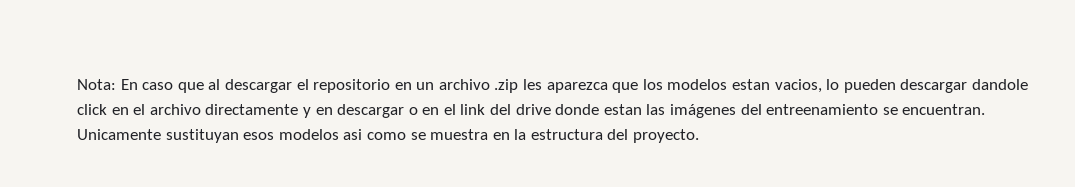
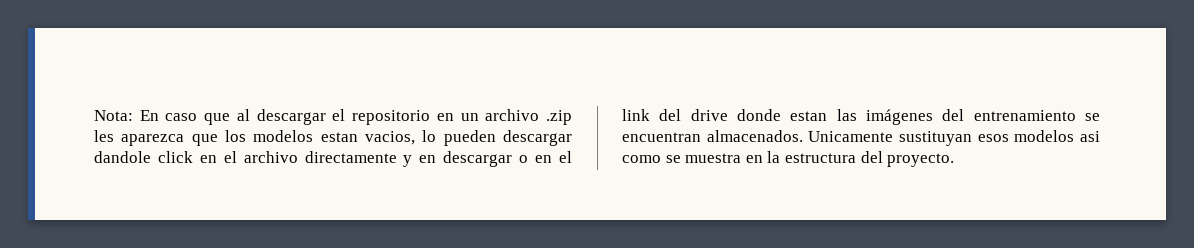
[766,104,986,115] entreenamiento se encuentran. -> [973,110,1100,121] [622,130,803,142] entrenamiento se encuentran almacenados.

